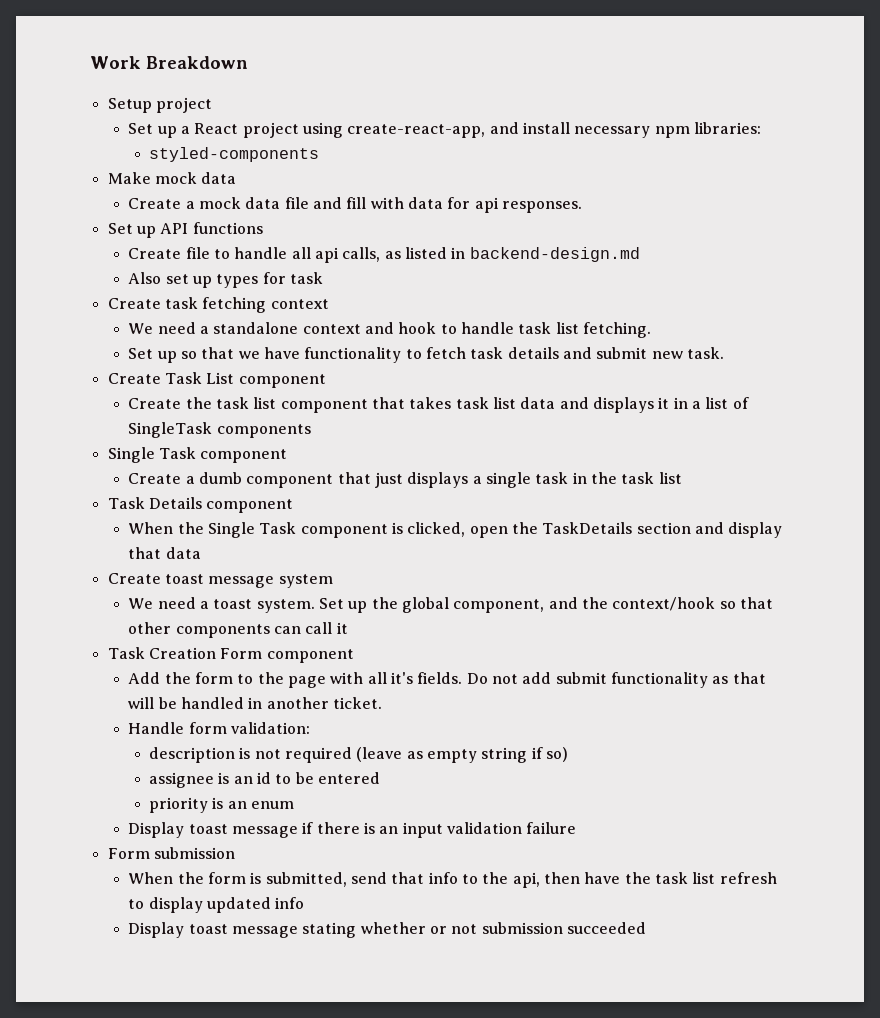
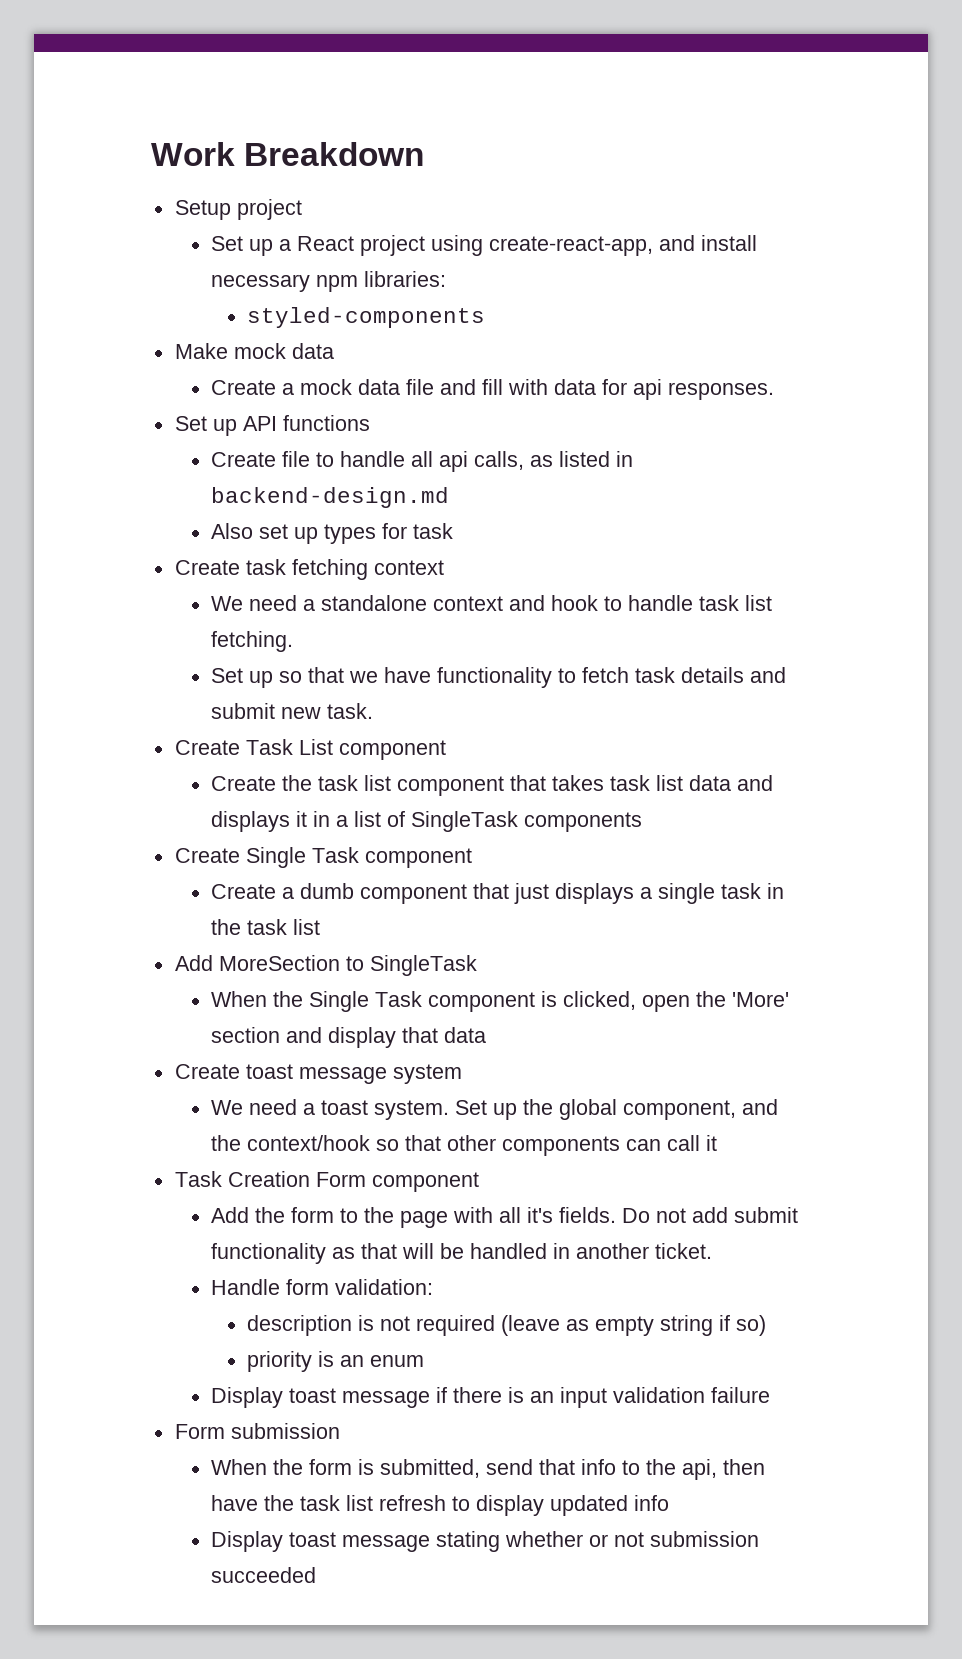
(311, 431) none -> [174,848,240,863] Create
[107,497,294,513] Task Details component -> [174,955,477,976] Add MoreSection to SingleTask
[542,522,633,534] TaskDetails -> [732,992,790,1007] 'More'
[149,772,381,788] // assignee is an id to be entered -> (767, 1325) none

